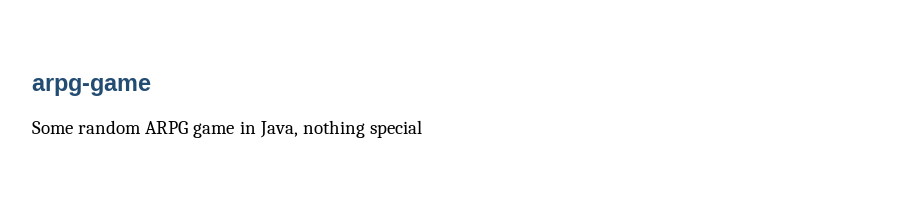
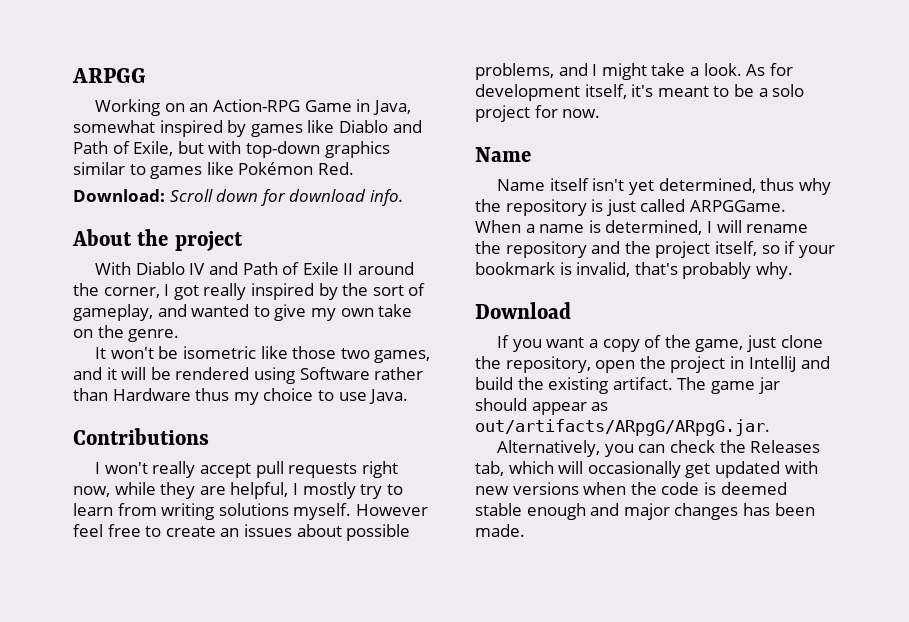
[32,78,151,96] [32,120,422,138] arpg-game // Some random ARPG game in Java, nothing special -> [72,68,146,83] [95,99,411,116] [73,120,422,137] [73,141,390,158] [73,162,354,179] [73,189,403,206] [72,229,243,251] [95,262,414,275] [73,283,426,300] [73,304,413,321] [73,325,180,342] [95,346,431,363] [73,367,424,384] [73,388,409,405] [73,428,209,445] [95,461,398,478] [73,482,403,499] [73,503,428,520] [73,524,411,541] [475,63,793,80] [475,84,805,101] [475,105,601,122] [475,147,531,162] [497,178,831,195] [475,199,786,216] [475,220,809,235] [475,241,835,258] [475,262,793,279] [475,302,571,319] [497,335,823,352] [475,356,831,373] [475,377,780,394] [475,398,609,415] [475,419,770,436] [497,440,821,457] [475,461,818,478] [475,482,787,495] [475,503,815,520] [475,524,525,537] ARPGG // Working on an Action-RPG Game in Java, somewhat inspired by games like Diablo and Path of Exile, but with top-down graphics similar to games like Pokémon Red. // Download: Scroll down for download info. // About the project // With Diablo IV and Path of Exile II around the corner, I got really inspired by the sort of gameplay, and wanted to give my own take on the genre. // It won't be isometric like those two games, and it will be rendered using Software rather than Hardware thus my choice to use Java. // Contributions // I won't really accept pull requests right now, while they are helpful, I mostly try to learn from writing solutions myself. However feel free to create an issues about possible problems, and I might take a look. As for development itself, it's meant to be a solo project for now. // Name // Name itself isn't yet determined, thus why the repository is just called ARPGGame. When a name is determined, I will rename the repository and the project itself, so if your bookmark is invalid, that's probably why. // Download // If you want a copy of the game, just clone the repository, open the project in IntelliJ and build the existing artifact. The game jar should appear as out/artifacts/ARpgG/ARpgG.jar. // Alternatively, you can check the Releases tab, which will occasionally get updated with new versions when the code is deemed stable enough and major changes has been made.

